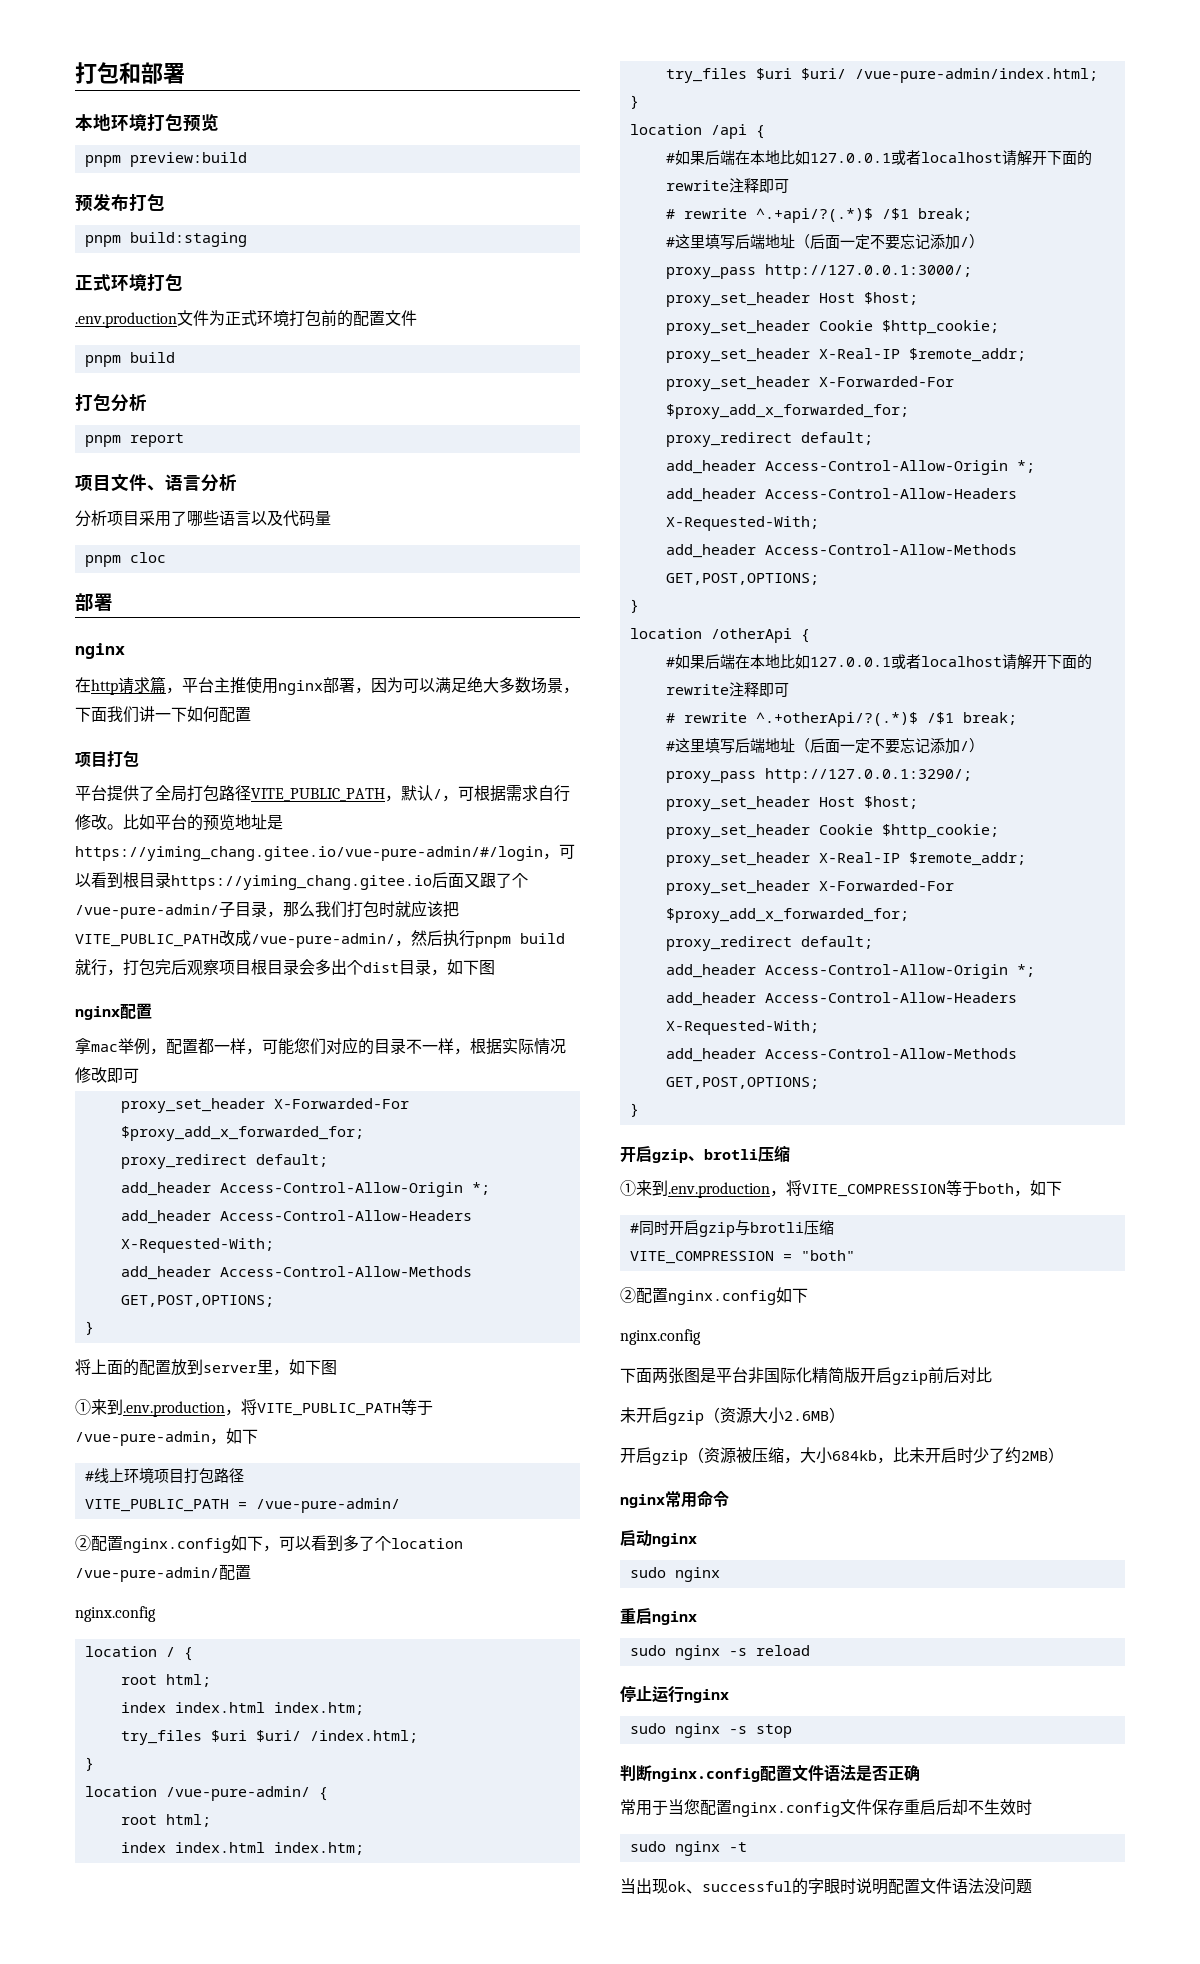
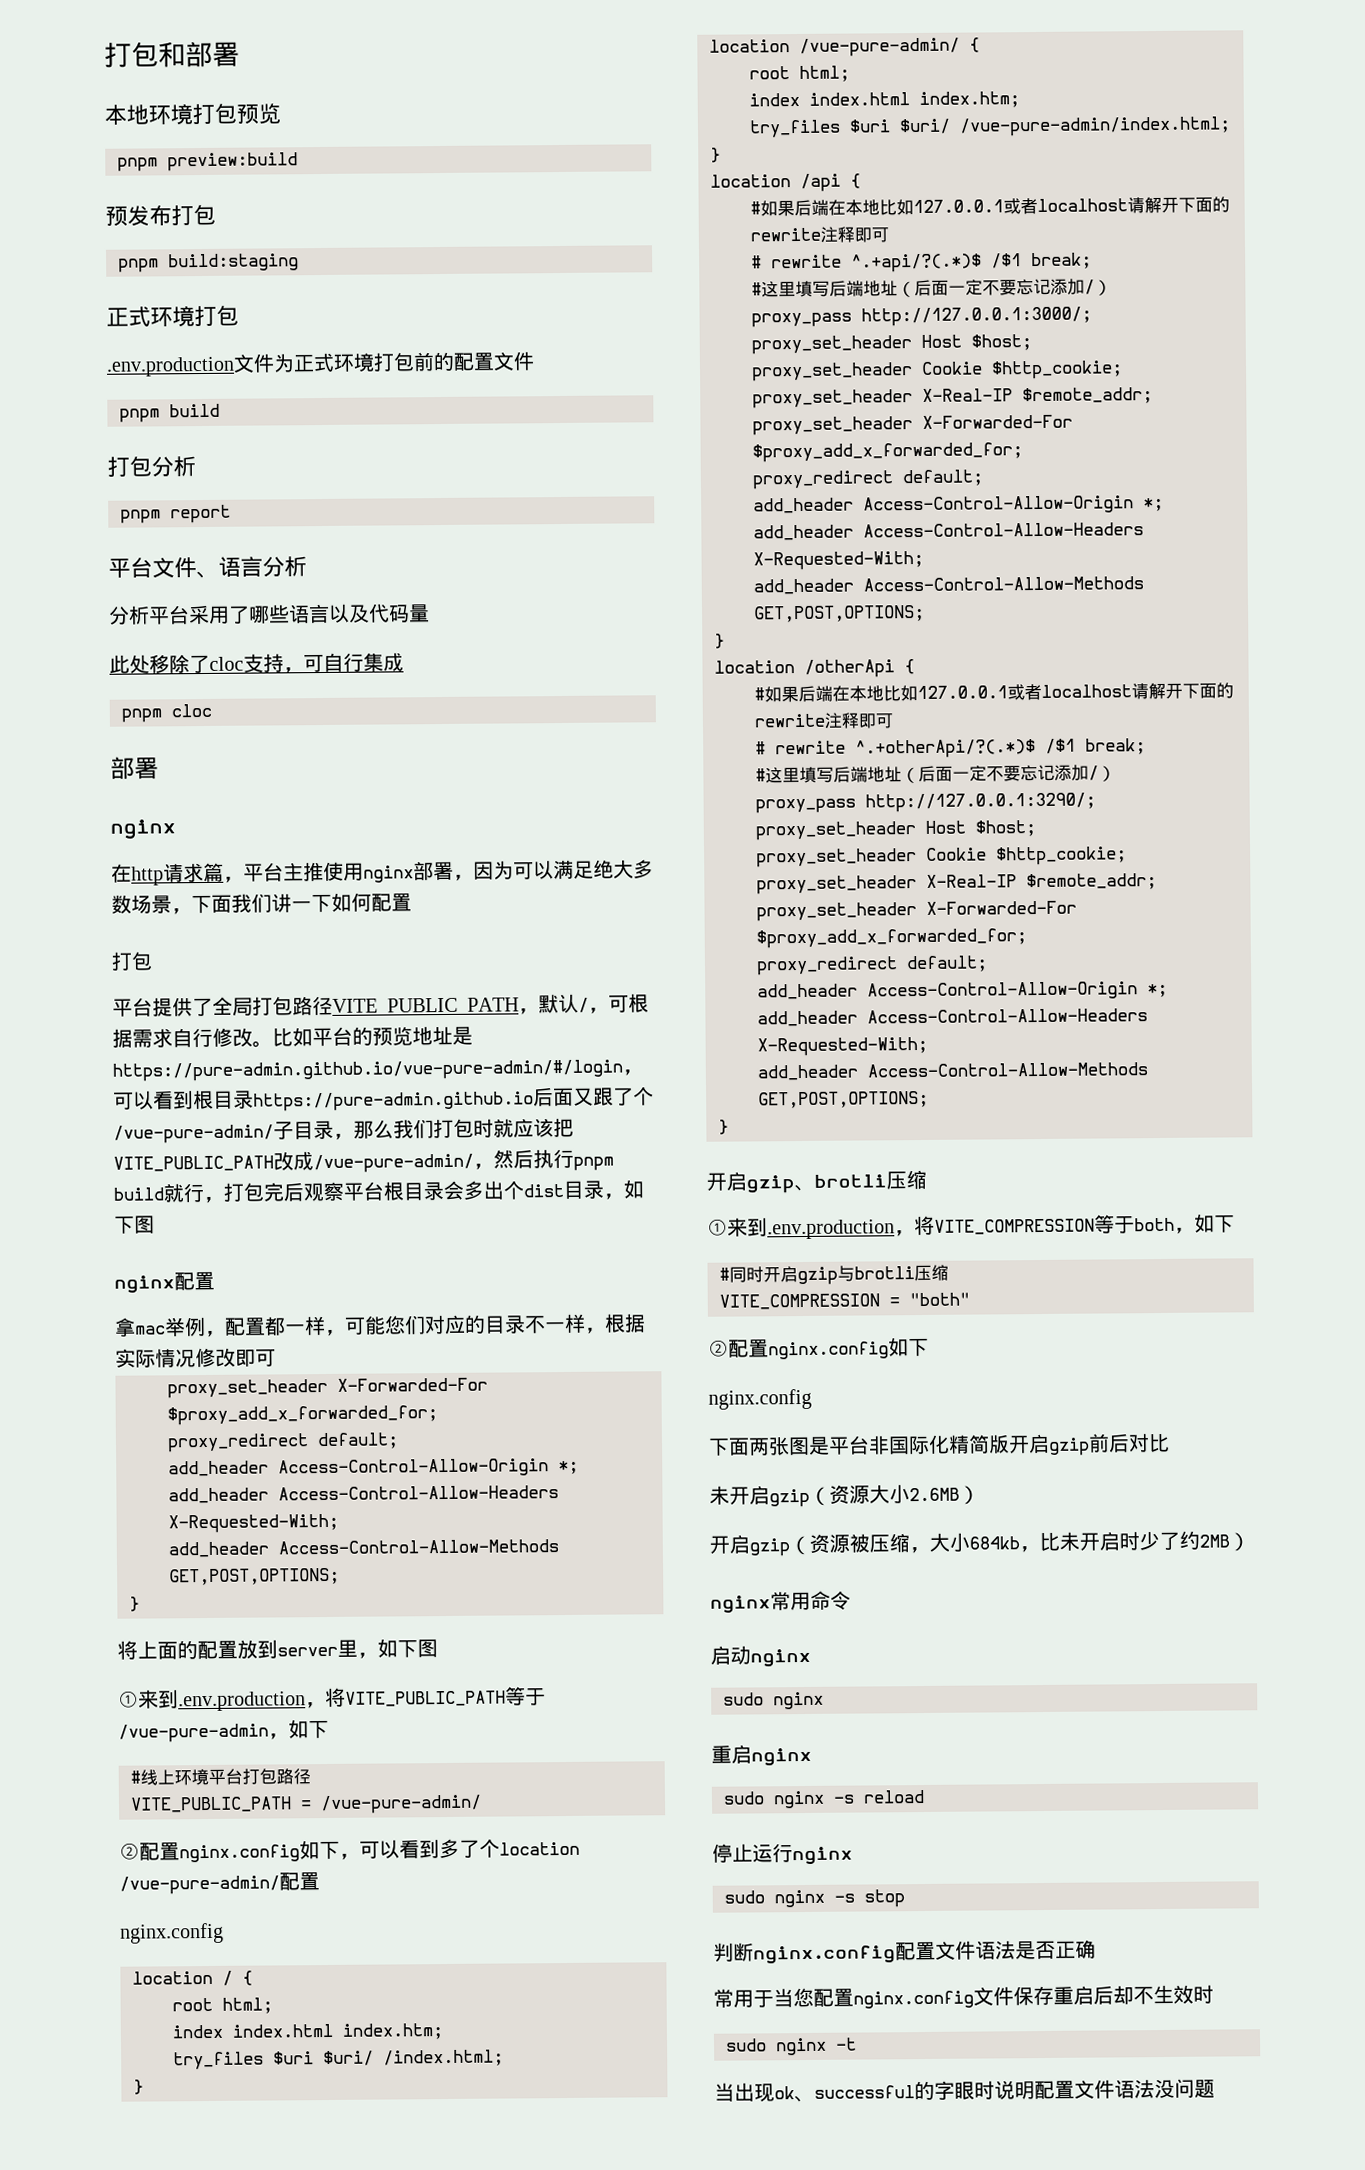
[75,475,111,491] 项目 -> [108,557,153,578] 平台
[107,511,139,526] 项目 -> [148,605,190,625] 平台
(331, 518) none -> [109,652,404,674] // 此处移除了cloc支持，可自行集成
[75,752,107,768] 项目 -> (412, 902) none
[75,846,543,861] https://yiming_chang.gitee.io/vue-pure-admin/#/login -> [112,1059,623,1082] https://pure-admin.github.io/vue-pure-admin/#/login
[171,875,432,890] https://yiming_chang.gitee.io -> [253,1091,534,1112] https://pure-admin.github.io
[219,960,251,975] 项目 -> [343,1181,384,1201] 平台
[153,1468,184,1483] 项目 -> [208,1768,243,1785] 平台

